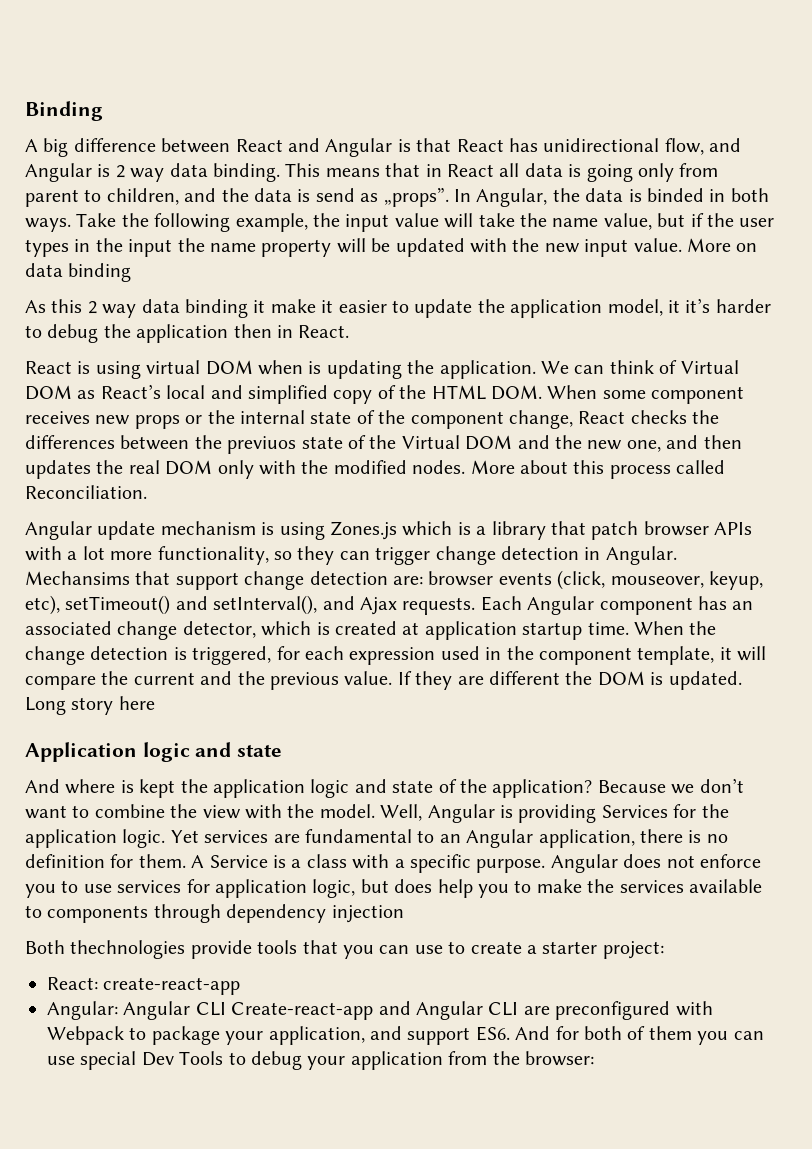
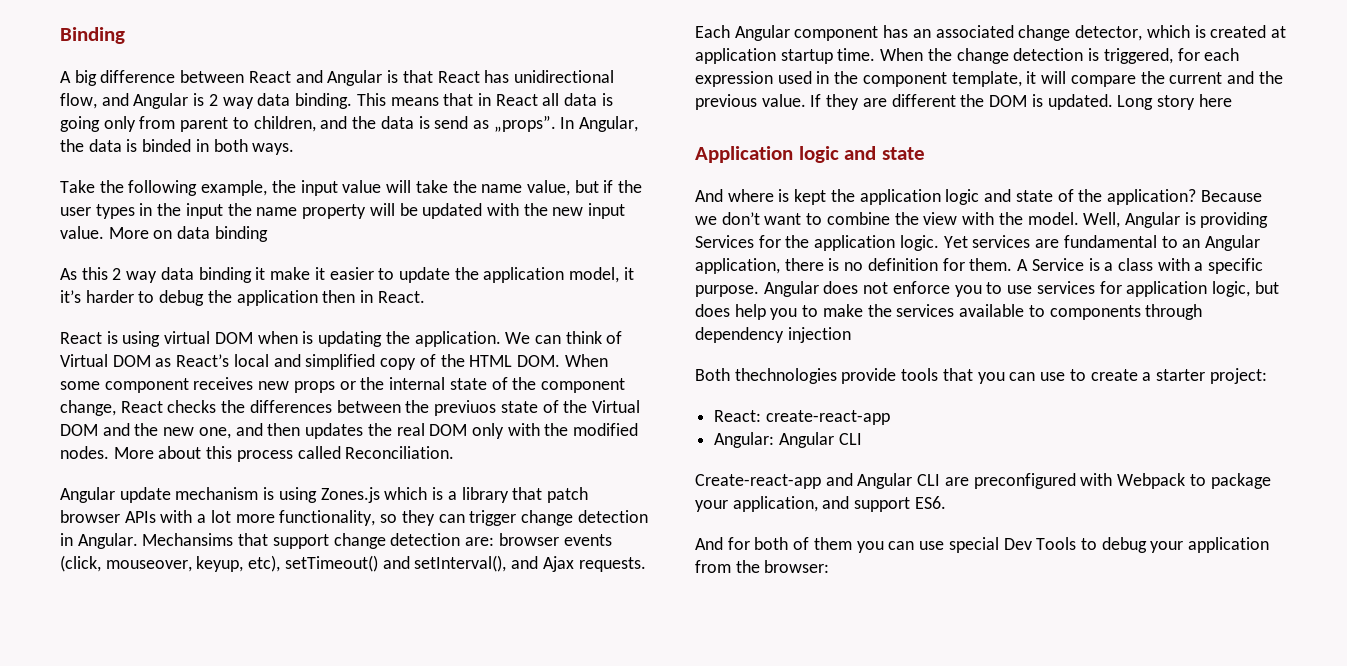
(71, 225) none -> (295, 149) //
(226, 1009) none -> (862, 439) //
(510, 1033) none -> (946, 502) //

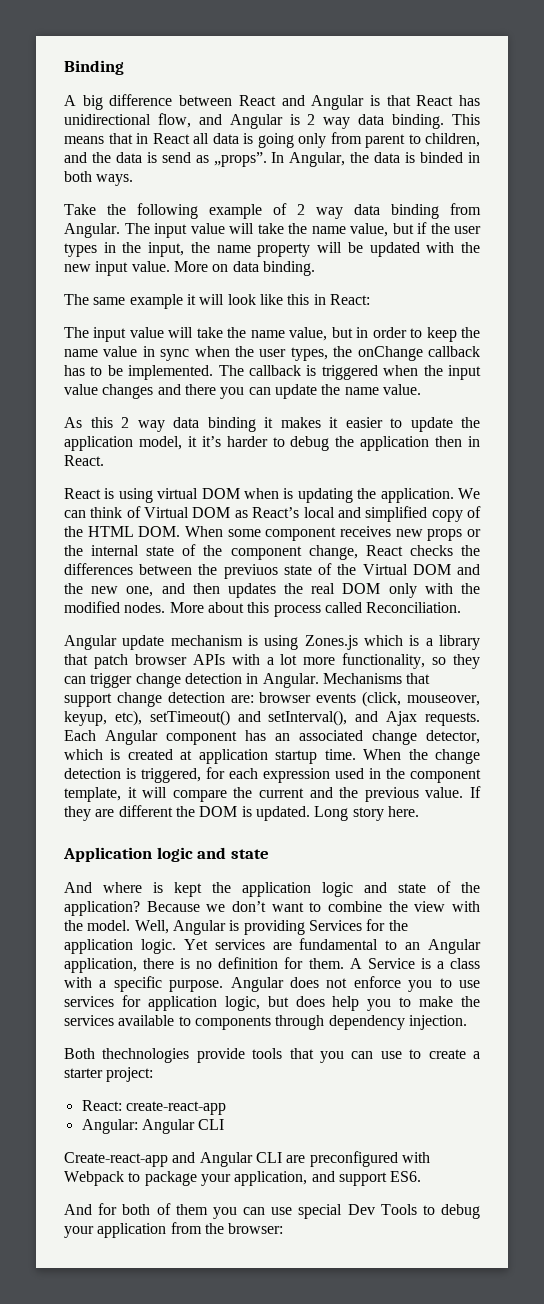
[201,180,296,196] example, the -> [209,203,481,219] [64,223,150,238] example of 2 way data binding from Angular. The
[185,203,223,219] input -> [148,242,185,257] input,
[214,226,268,242] binding -> [262,261,315,276] [64,294,370,309] [64,327,480,342] [64,346,480,361] [64,365,481,380] [64,384,421,399] binding. // The same example it will look like this in React: // The input value will take the name value, but in order to keep the name value in sync when the user types, the onChange callback has to be implemented. The callback is triggered when the input value changes and there you can update the name value.
[270,267,311,280] make -> [280,417,321,428] makes
[142,533,234,546] Mechansims -> [322,673,402,684] Mechanisms
[1198,94,1232,107] here -> [387,806,419,817] here.
[787,327,851,343] injection -> [408,1015,467,1030] injection.

